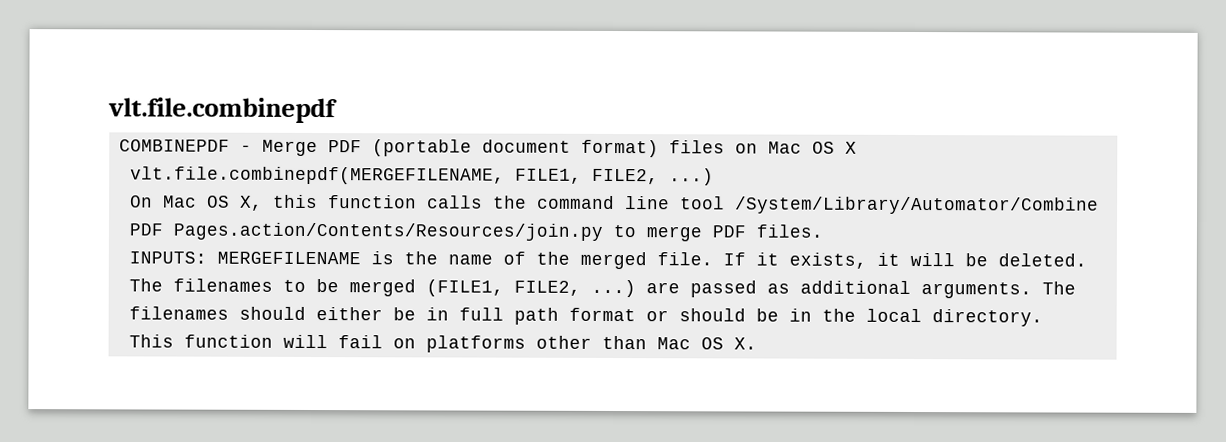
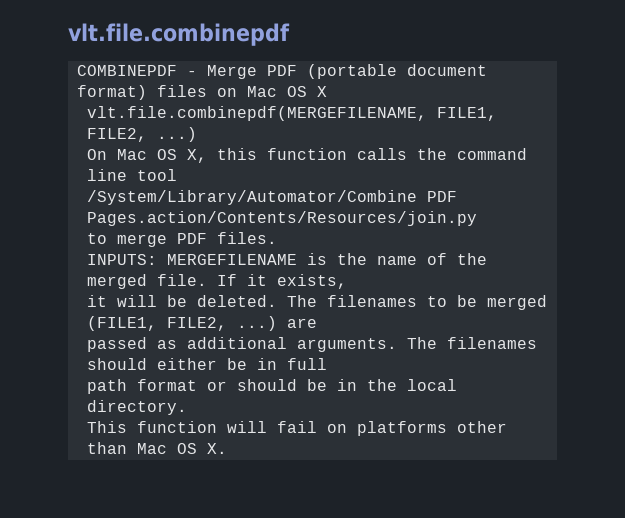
(726, 203) none -> (177, 175) //
(604, 231) none -> (477, 218) //
(868, 260) none -> (347, 281) //
(681, 288) none -> (317, 323) //
(505, 314) none -> (327, 364) //

